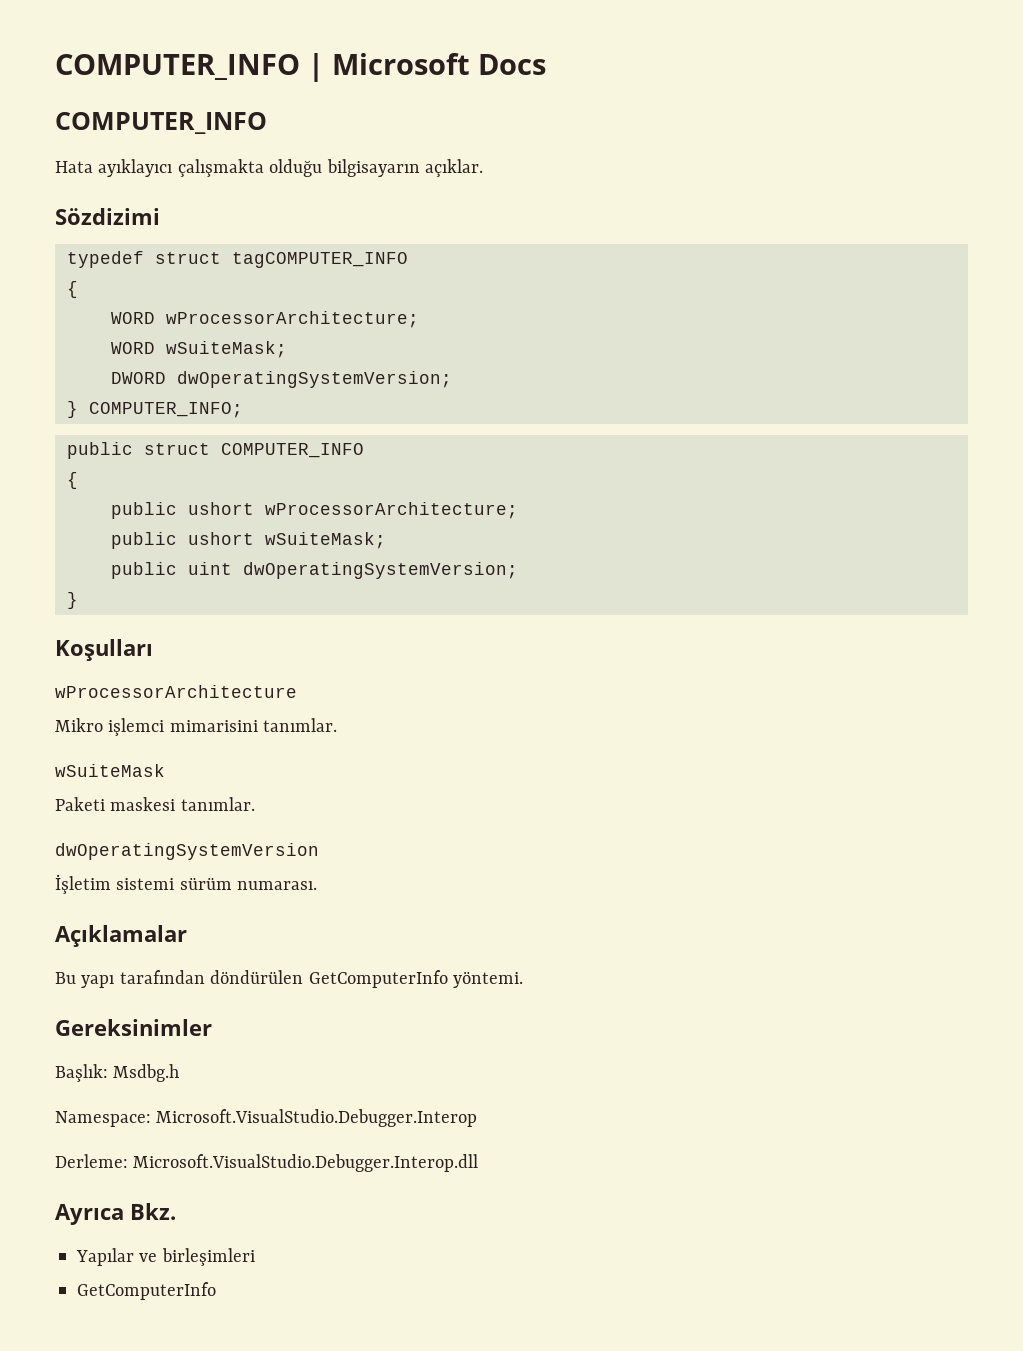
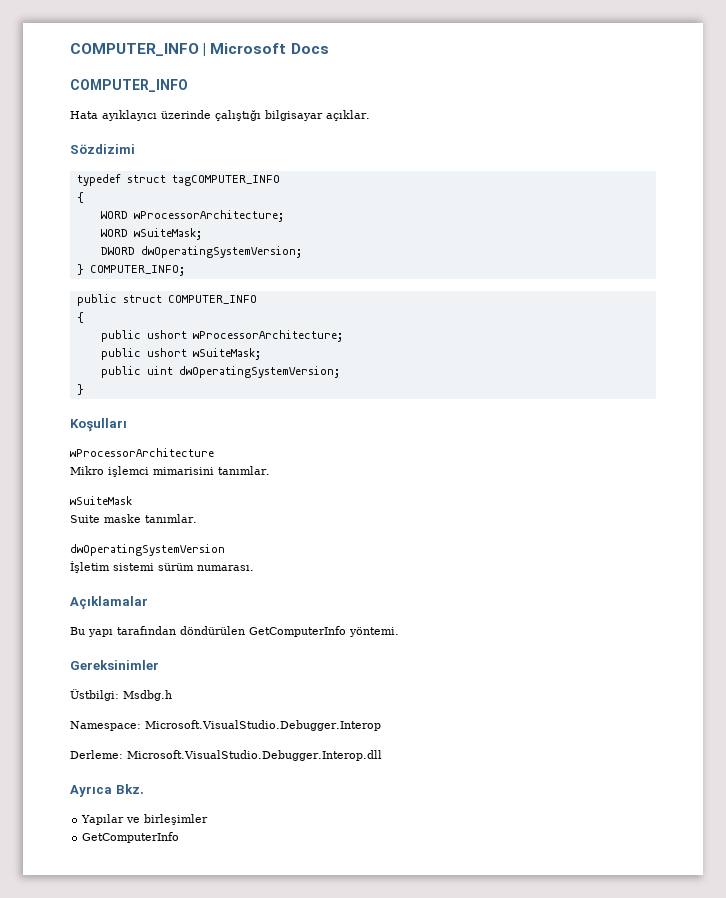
[177,159,420,177] çalışmakta olduğu bilgisayarın -> [161,110,323,121] üzerinde çalıştığı bilgisayar
[55,797,176,811] Paketi maskesi -> [70,514,141,523] Suite maske
[55,1064,108,1082] Başlık: -> [70,689,119,701] Üstbilgi:
[161,1248,255,1266] birleşimleri -> [144,814,209,825] birleşimler

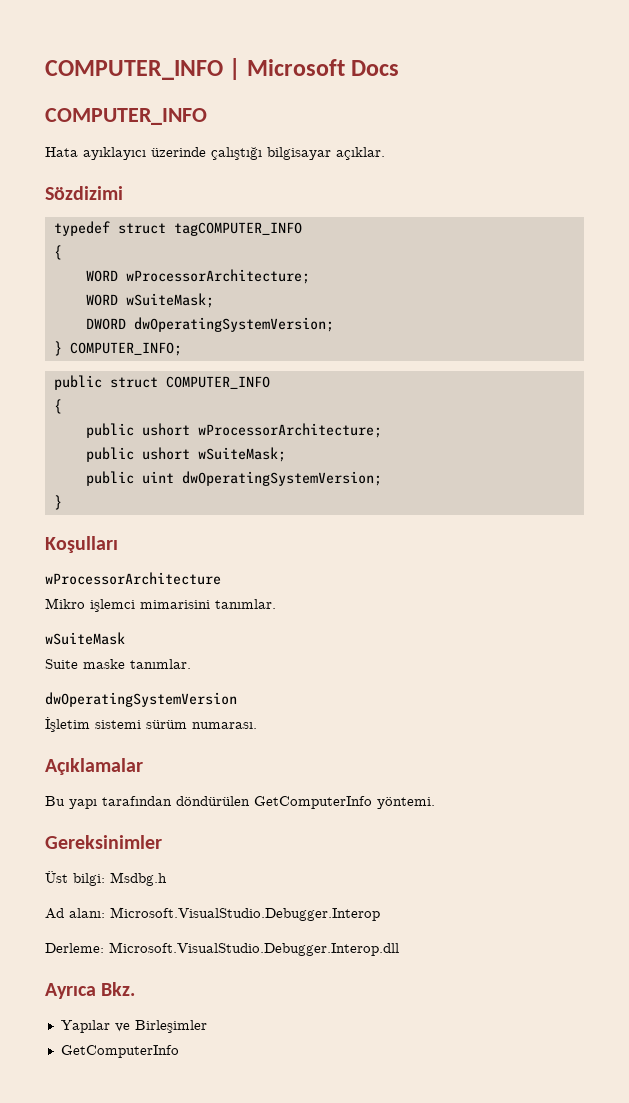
[70,689,119,701] Üstbilgi: -> [45,871,105,886] Üst bilgi:
[70,721,141,731] Namespace: -> [45,908,105,919] Ad alanı:
[144,814,209,825] birleşimler -> [134,1020,207,1033] Birleşimler

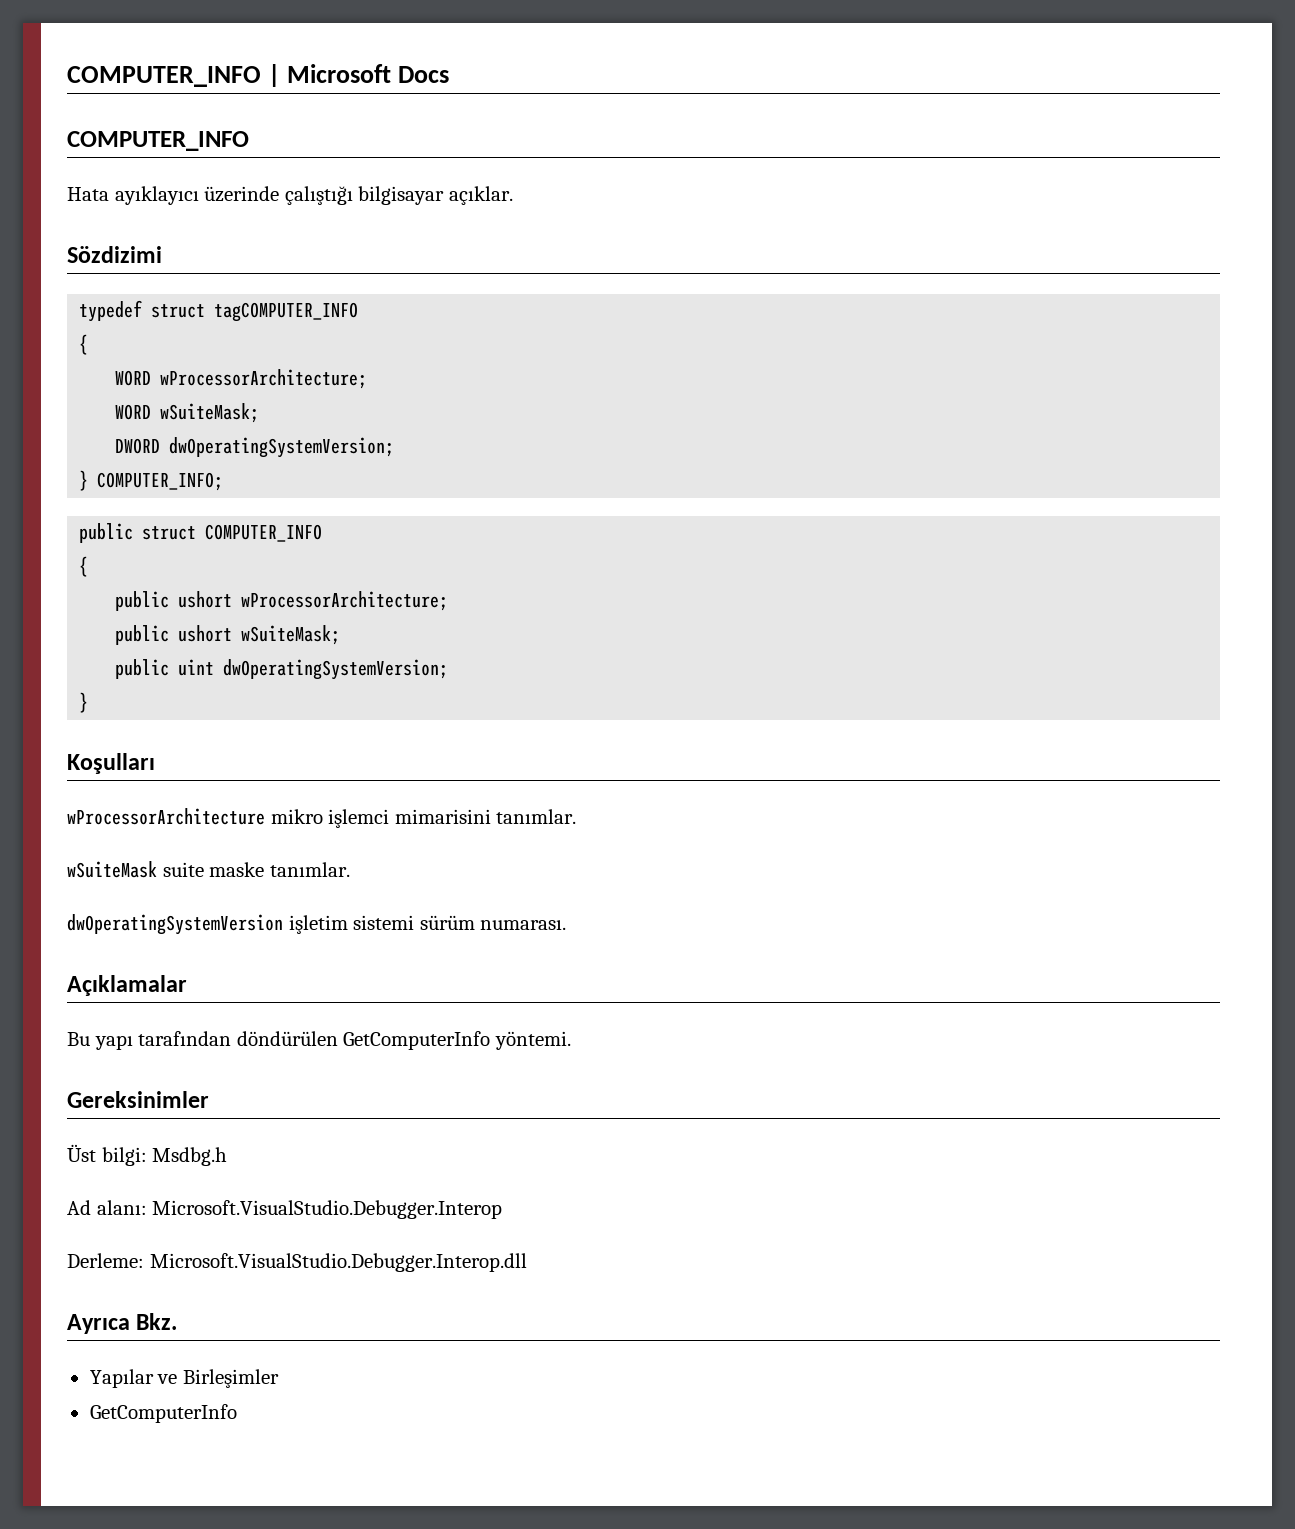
[45,598,85,609] // Mikro -> [270,809,323,824] mikro
[45,659,78,669] // Suite -> [162,862,204,877] suite
[45,717,90,732] // İşletim -> [288,915,348,934] işletim

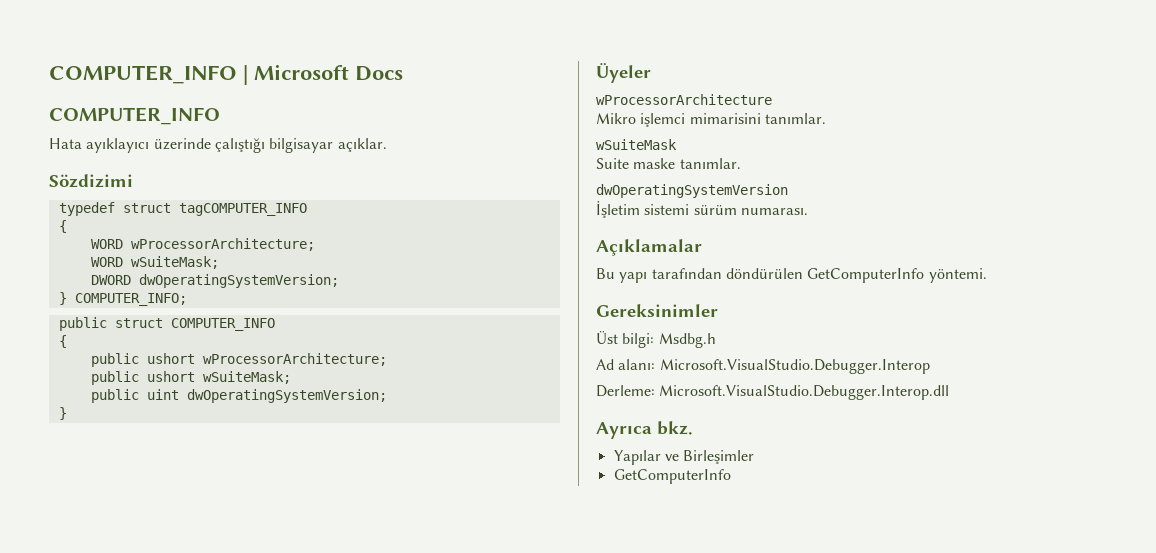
[67,753,155,774] Koşulları -> [596,63,651,83] Üyeler
[270,809,323,824] mikro -> [596,113,636,124] // Mikro
[162,862,204,877] suite -> [596,158,629,169] // Suite
[288,915,348,934] işletim -> [596,201,640,218] // İşletim
[136,1313,178,1330] Bkz. -> [657,421,693,435] bkz.

